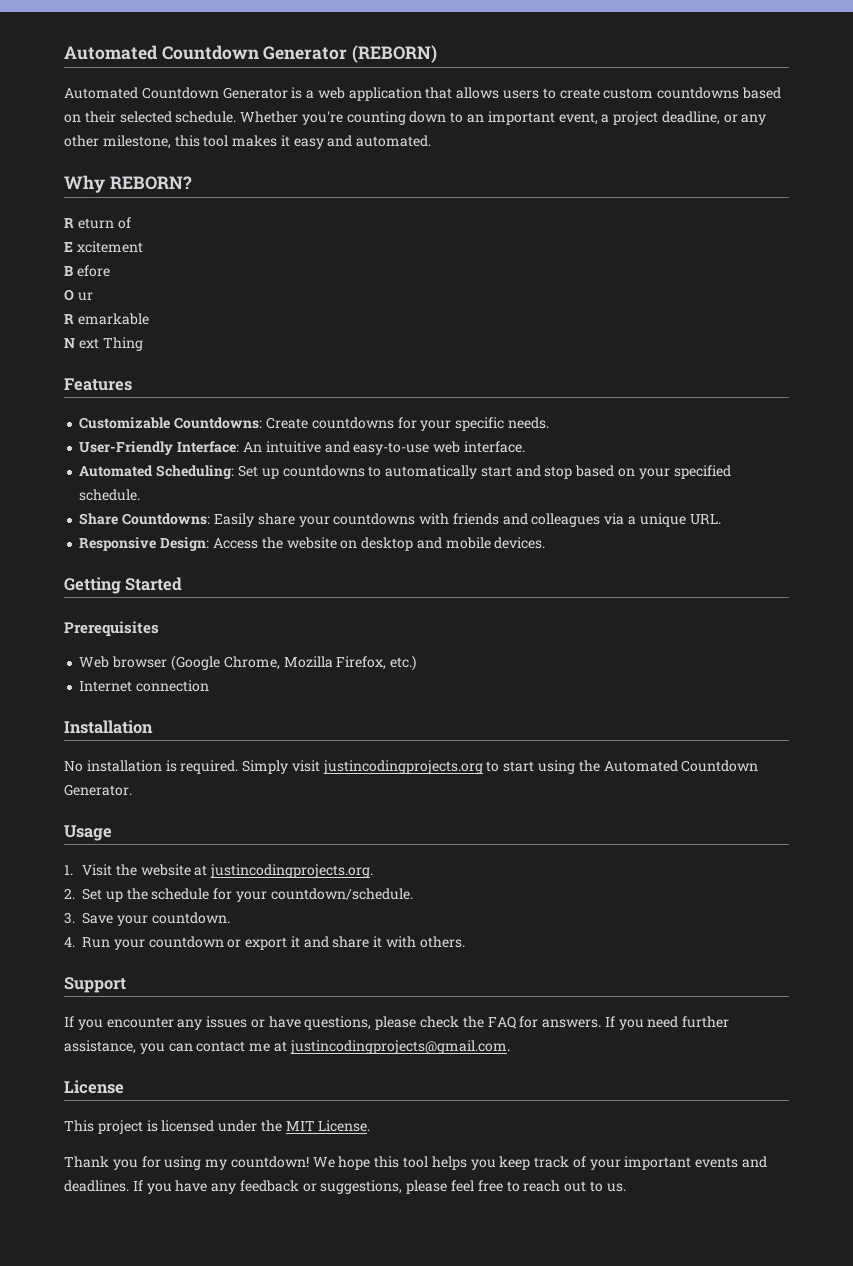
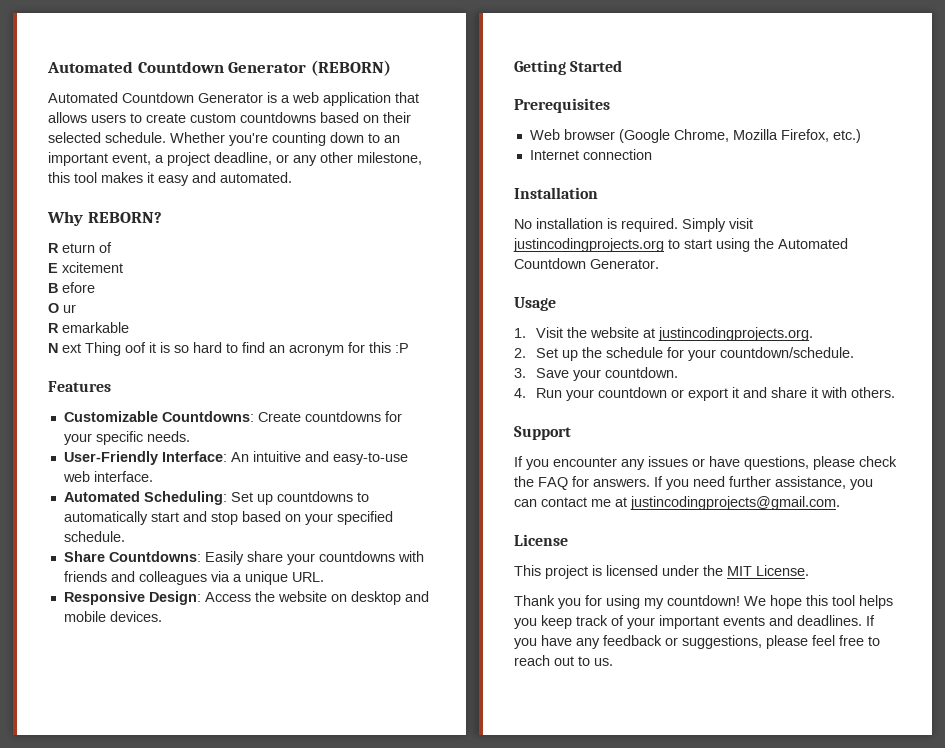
(143, 344) none -> [125,342,409,356] oof it is so hard to find an acronym for this :P

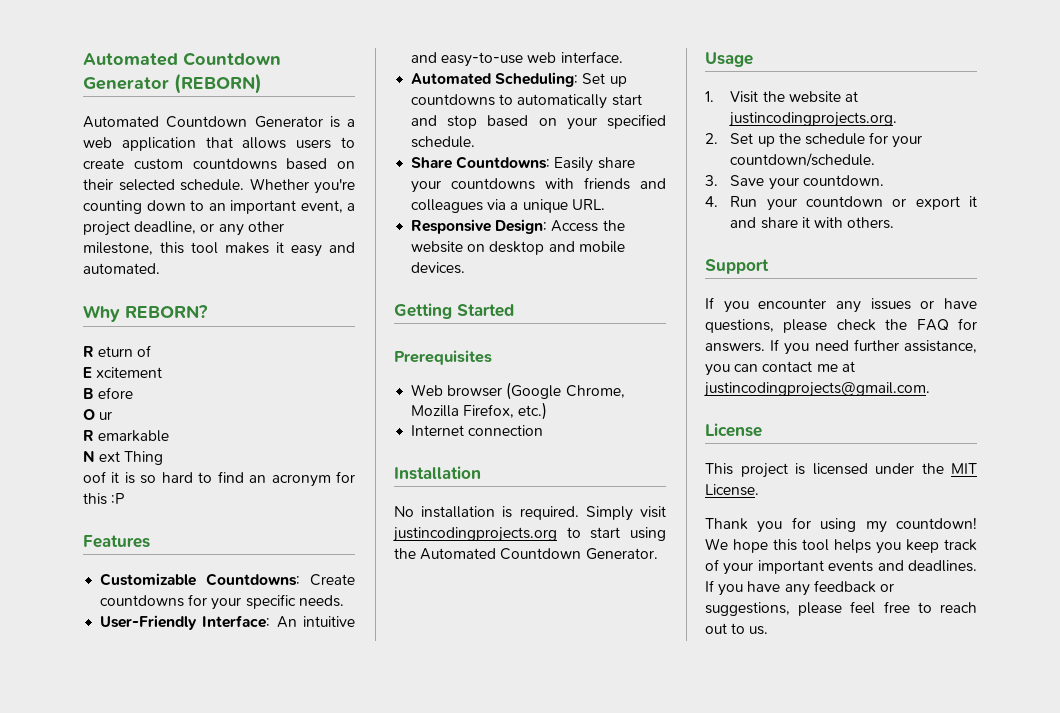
(121, 349) none -> (164, 458) //

